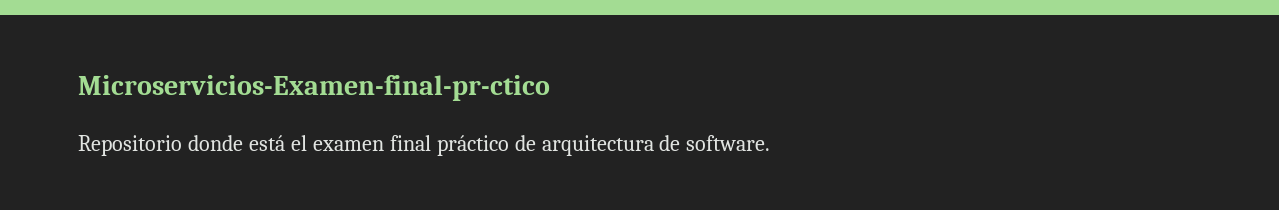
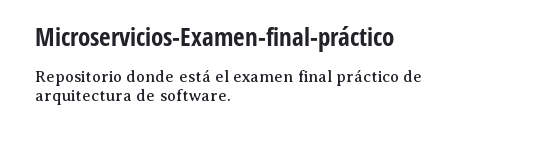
[78,75,550,101] Microservicios-Examen-final-pr-ctico -> [35,26,394,52] Microservicios-Examen-final-práctico

